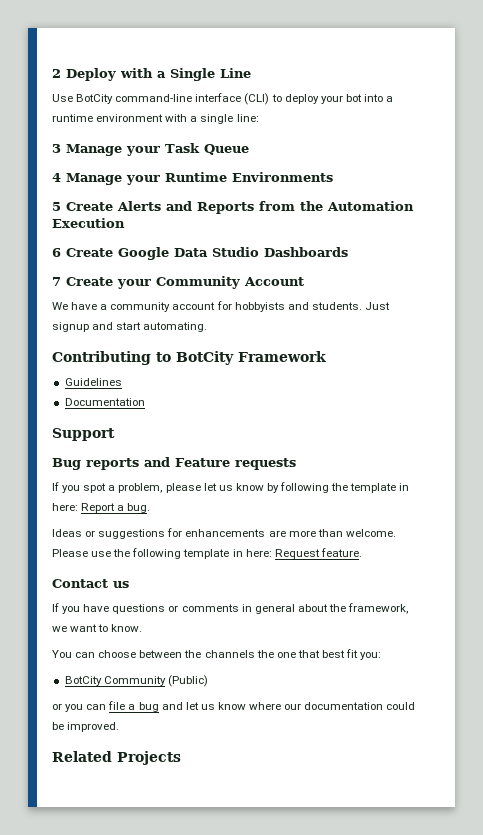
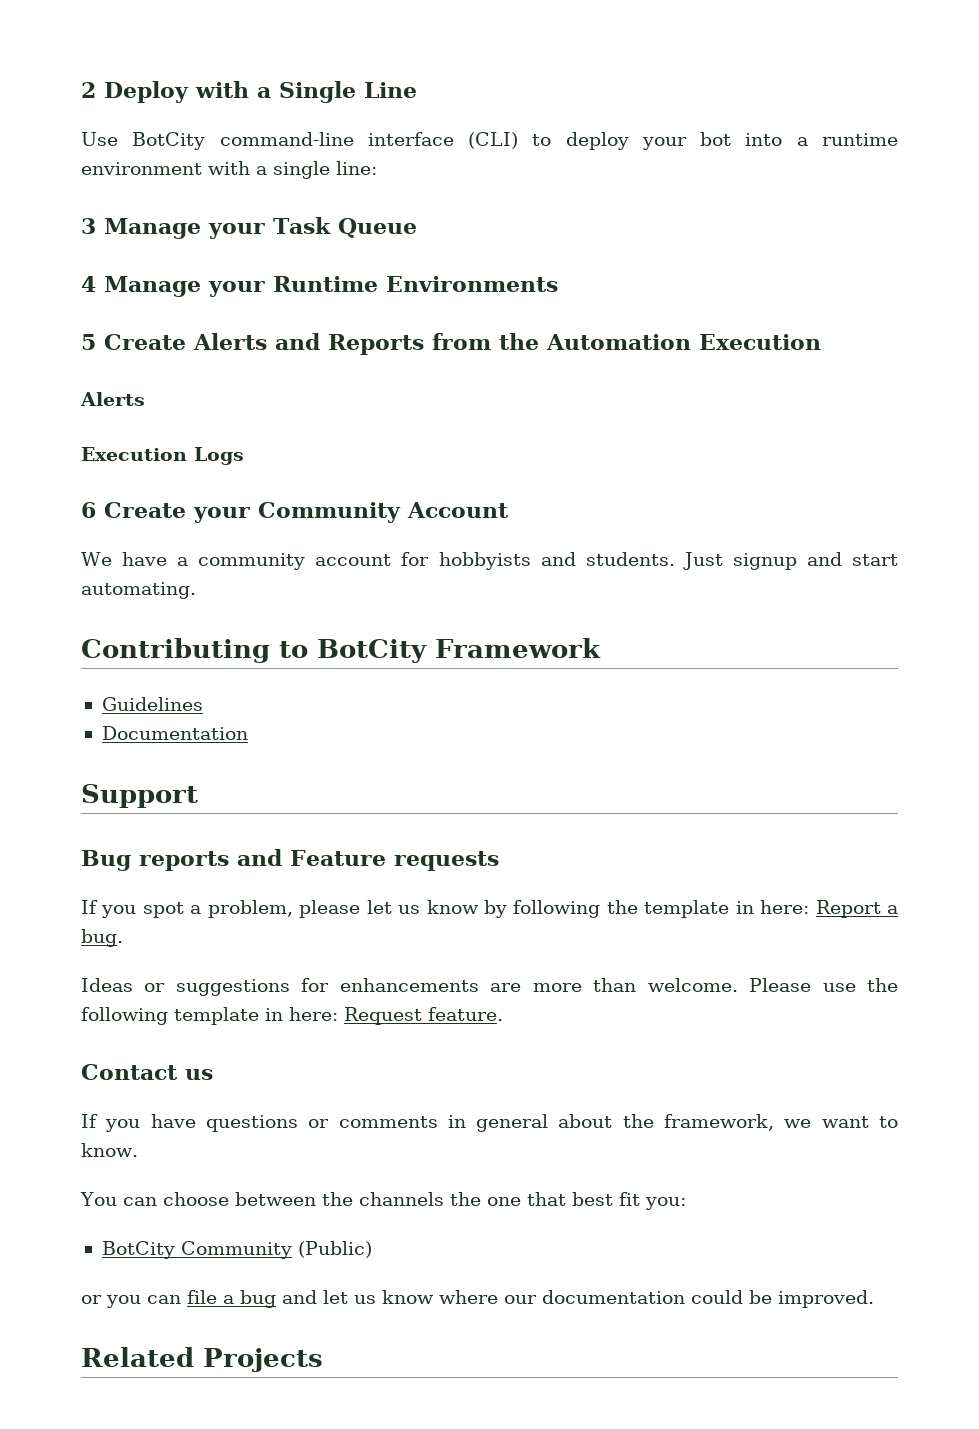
(125, 223) none -> [80,392,145,406] [81,447,244,465] // Alerts // Execution Logs
[118,247,348,260] [52,277,113,286] Google Data Studio Dashboards // 7 Create -> (186, 510) none

